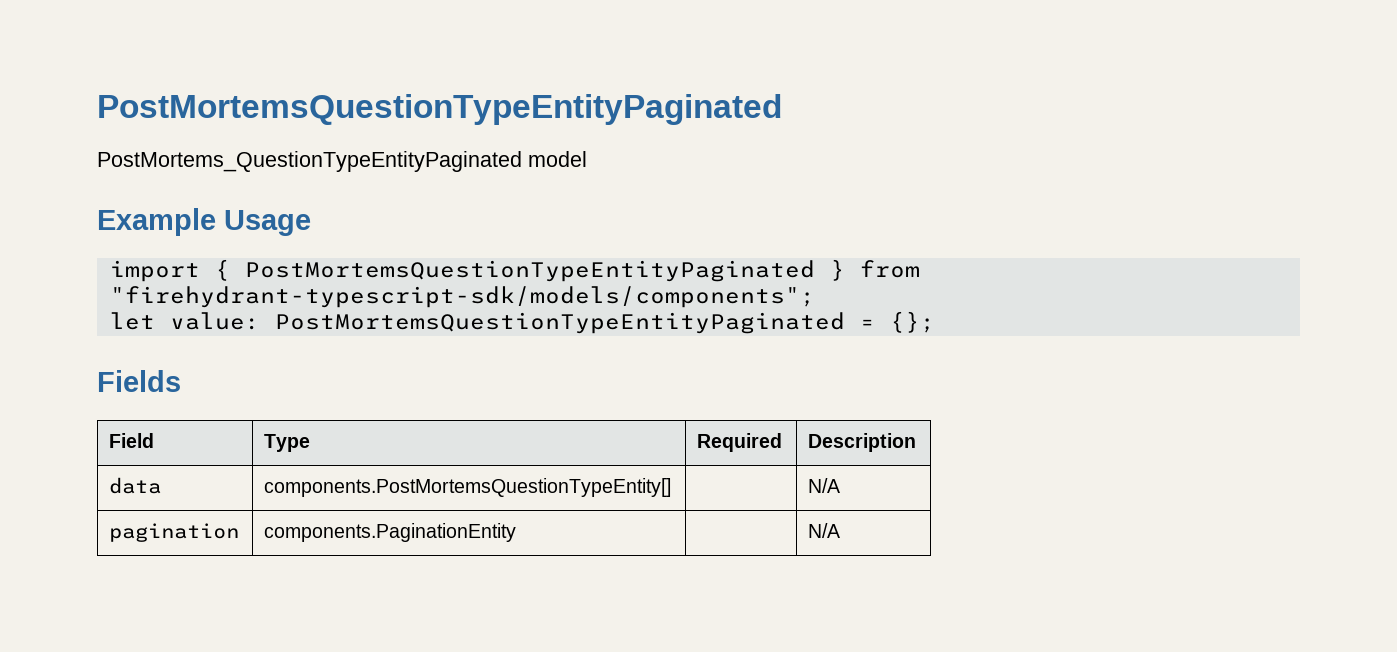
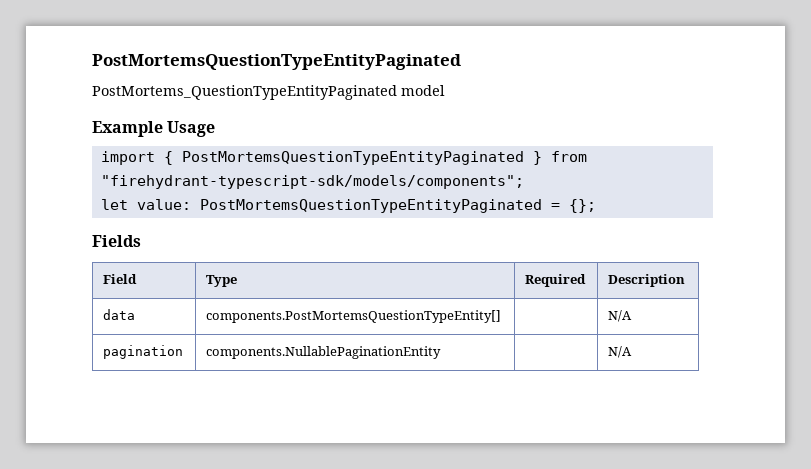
[264,523,517,542] components.PaginationEntity -> [206,346,442,359] components.NullablePaginationEntity

